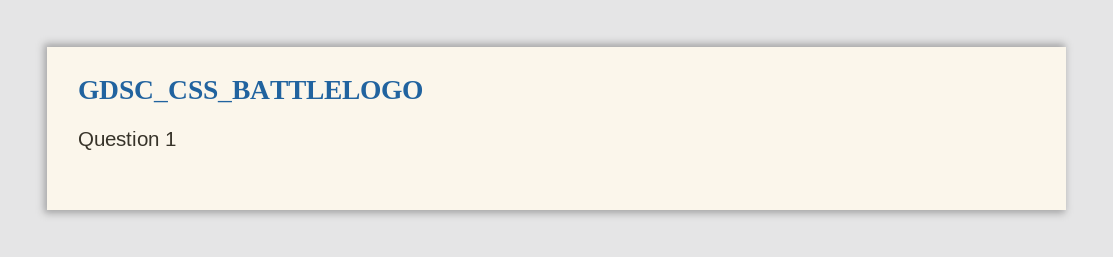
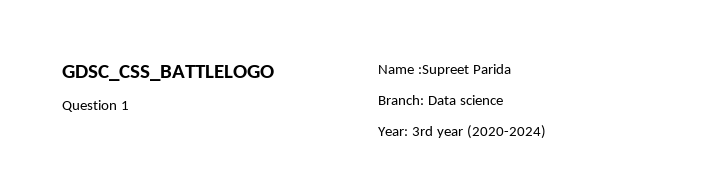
(176, 139) none -> [378,64,511,76] [378,95,503,105] [378,125,546,139] // Name :Supreet Parida // Branch: Data science // Year: 3rd year (2020-2024)

